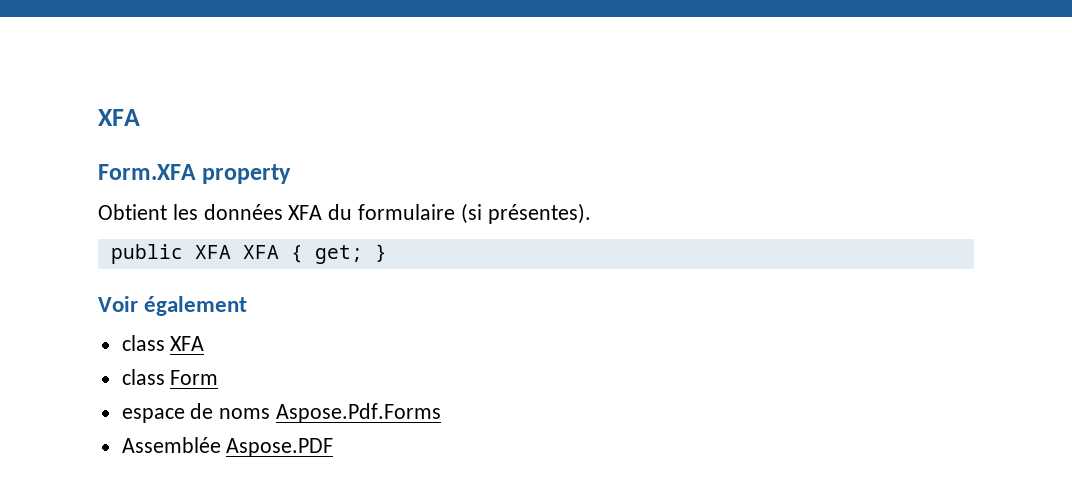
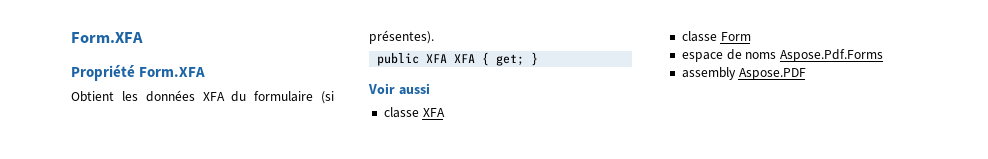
[98,109,140,126] [98,164,292,184] XFA // Form.XFA property -> [71,32,143,43] [71,65,206,81] Form.XFA // Propriété Form.XFA
[144,296,248,316] [121,335,205,351] [121,369,165,385] également // class XFA // class -> [398,83,430,95] [383,107,445,118] [681,31,717,42] aussi // classe XFA // classe
[121,437,221,453] Assemblée -> [681,67,736,80] assembly

